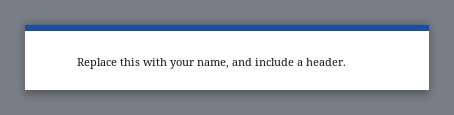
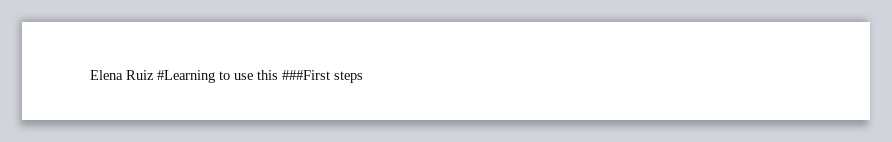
[77,58,346,69] Replace this with your name, and include a header. -> [90,70,363,83] Elena Ruiz #Learning to use this ###First steps

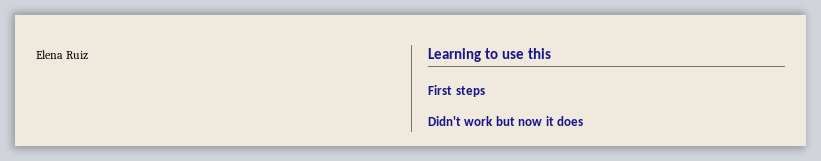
[157,70,215,83] #Learning -> [428,48,481,62] // Learning
[282,70,330,80] ###First -> [428,85,452,95] // First
(363, 77) none -> [428,116,583,126] // Didn't work but now it does

